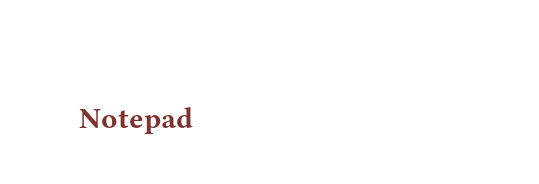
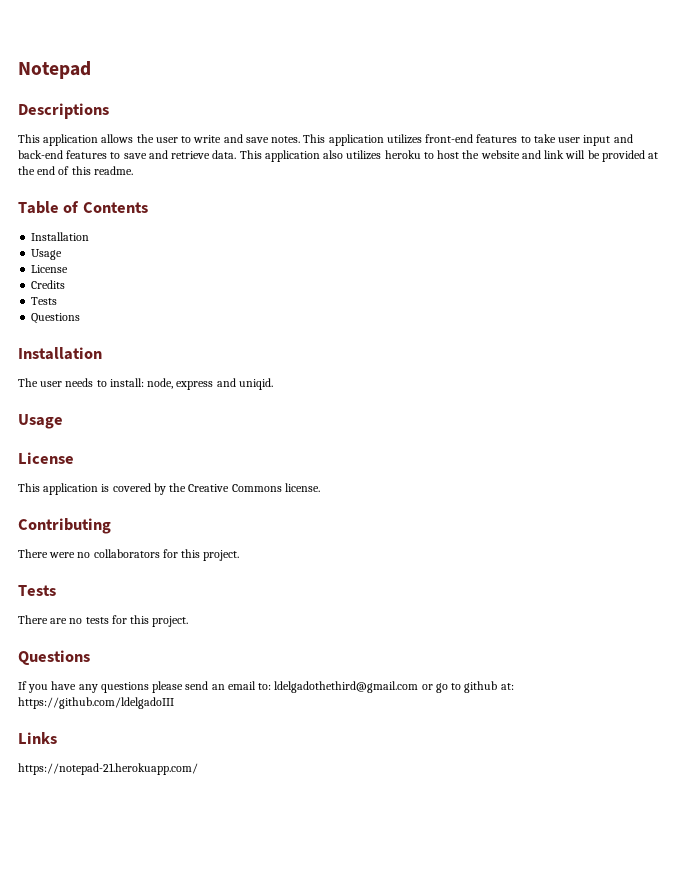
(193, 120) none -> [18,103,109,119] [18,134,633,146] [18,150,659,162] [18,166,133,175] [18,201,148,214] [31,232,90,241] [31,249,63,260] [31,265,69,273] [31,280,66,289] [31,297,58,305] [31,313,81,324] [18,347,102,360] [18,378,273,390] [18,414,63,429] [18,452,74,464] [18,483,320,495] [18,518,111,534] [18,549,240,561] [18,585,56,596] [18,615,189,627] [18,650,90,665] [18,681,514,693] [18,697,174,709] [18,732,57,744] [18,763,198,775] // Descriptions // This application allows the user to write and save notes. This application utilizes front-end features to take user input and back-end features to save and retrieve data. This application also utilizes heroku to host the website and link will be provided at the end of this readme. // Table of Contents // Installation // Usage // License // Credits // Tests // Questions // Installation // The user needs to install: node, express and uniqid. // Usage // License // This application is covered by the Creative Commons license. // Contributing // There were no collaborators for this project. // Tests // There are no tests for this project. // Questions // If you have any questions please send an email to: ldelgadothethird@gmail.com or go to github at: https://github.com/ldelgadoIII // Links // https://notepad-21.herokuapp.com/

